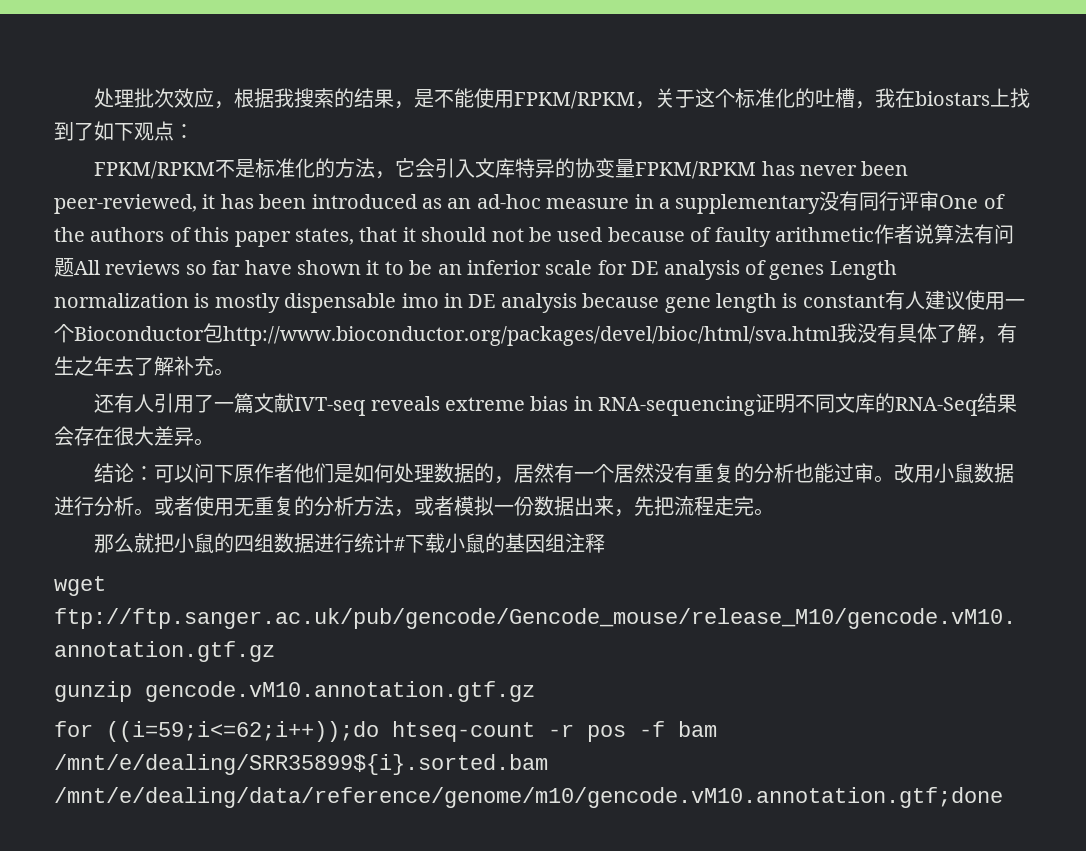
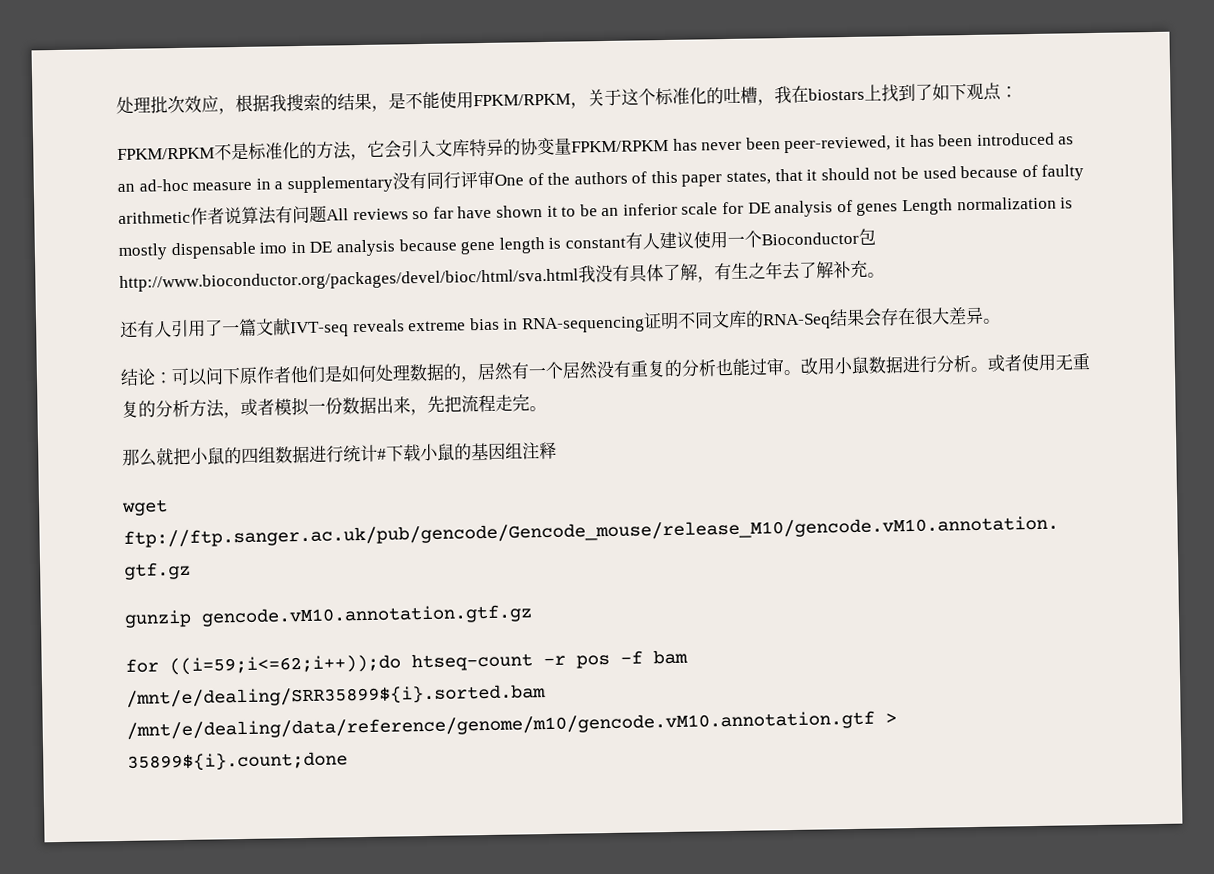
[54,787,1003,808] /mnt/e/dealing/data/reference/genome/m10/gencode.vM10.annotation.gtf;done -> [126,710,897,740] [127,751,348,772] /mnt/e/dealing/data/reference/genome/m10/gencode.vM10.annotation.gtf > 35899${i}.count;done

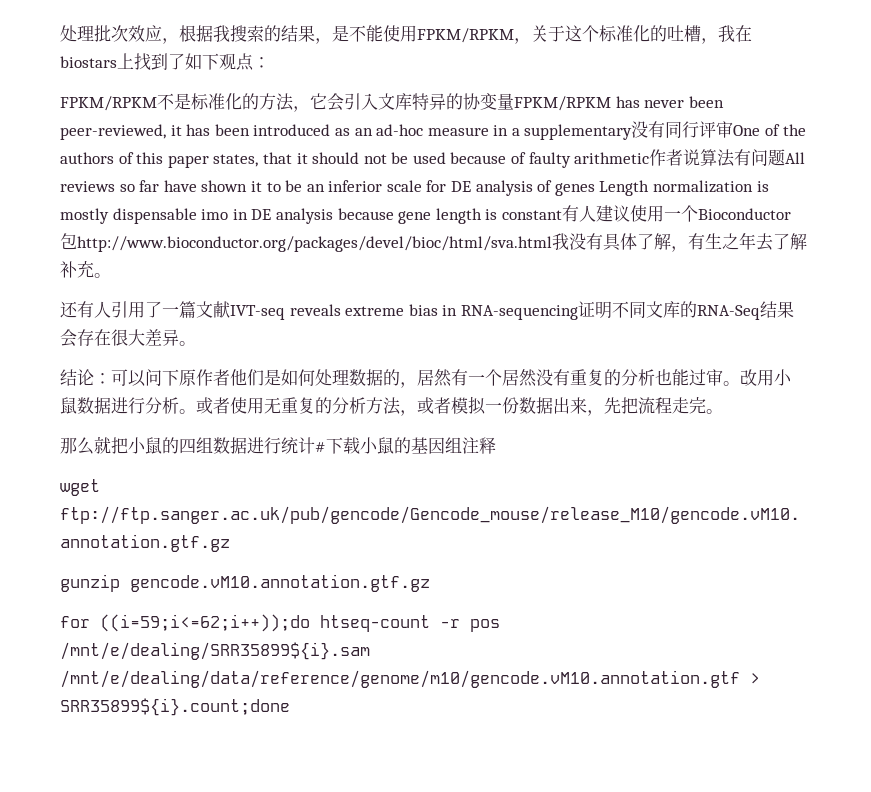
[620,649,688,665] [126,684,546,708] -f bam /mnt/e/dealing/SRR35899${i}.sorted.bam -> [60,642,370,660] /mnt/e/dealing/SRR35899${i}.sam
[127,751,348,772] 35899${i}.count;done -> [60,698,290,716] SRR35899${i}.count;done

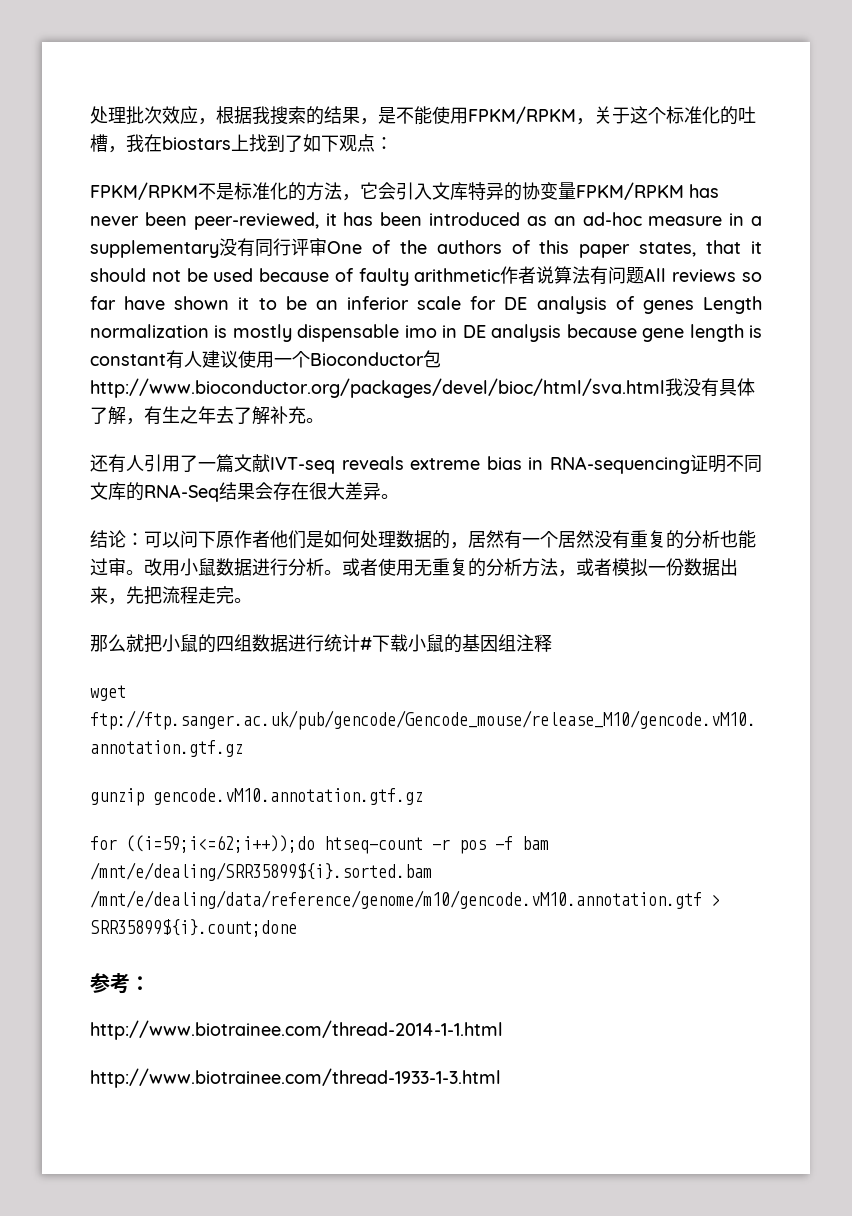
[60,642,370,660] /mnt/e/dealing/SRR35899${i}.sam -> [495,836,549,850] [90,862,432,881] -f bam /mnt/e/dealing/SRR35899${i}.sorted.bam
(290, 707) none -> [90,973,150,994] [90,1020,503,1040] [90,1068,501,1088] // 参考： // http://www.biotrainee.com/thread-2014-1-1.html // http://www.biotrainee.com/thread-1933-1-3.html

